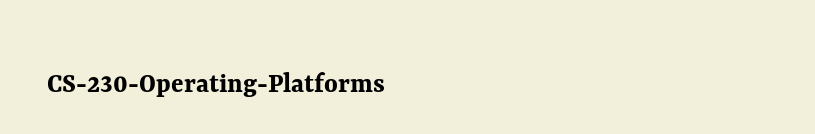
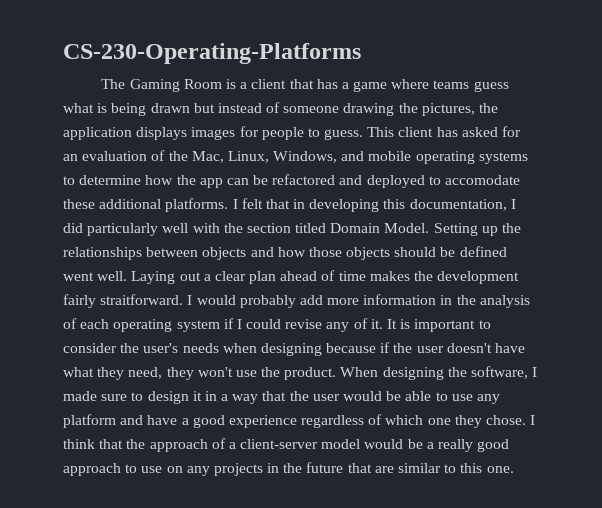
(385, 84) none -> [101,79,509,92] [63,102,499,116] [63,126,522,140] [63,150,528,164] [63,174,521,188] [63,198,516,212] [63,223,522,236] [63,246,507,260] [63,270,520,284] [63,294,530,308] [63,318,491,332] [63,342,526,356] [63,366,538,380] [63,391,500,404] [63,414,536,428] [63,438,510,452] [63,462,514,476] // The Gaming Room is a client that has a game where teams guess what is being drawn but instead of someone drawing the pictures, the application displays images for people to guess. This client has asked for an evaluation of the Mac, Linux, Windows, and mobile operating systems to determine how the app can be refactored and deployed to accomodate these additional platforms. I felt that in developing this documentation, I did particularly well with the section titled Domain Model. Setting up the relationships between objects and how those objects should be defined went well. Laying out a clear plan ahead of time makes the development fairly straitforward. I would probably add more information in the analysis of each operating system if I could revise any of it. It is important to consider the user's needs when designing because if the user doesn't have what they need, they won't use the product. When designing the software, I made sure to design it in a way that the user would be able to use any platform and have a good experience regardless of which one they chose. I think that the approach of a client-server model would be a really good approach to use on any projects in the future that are similar to this one.

